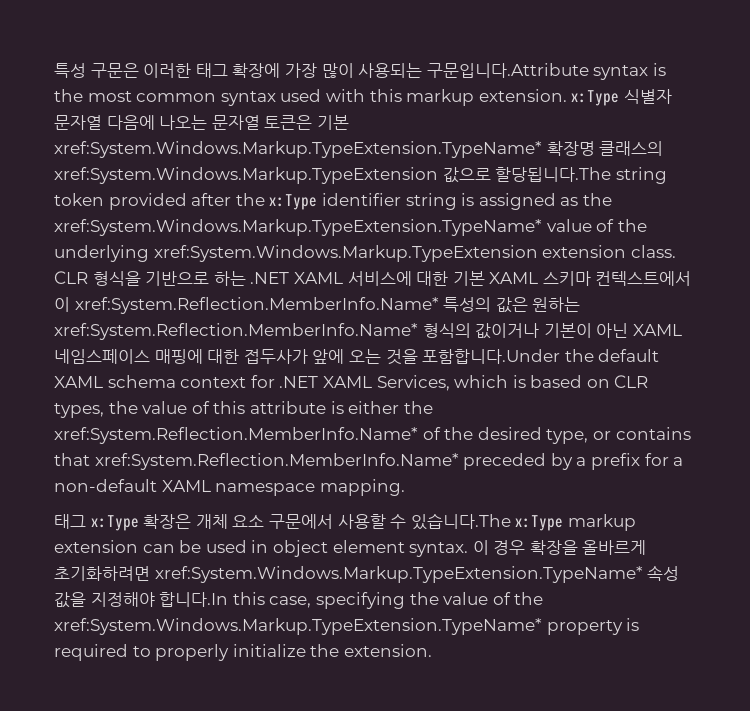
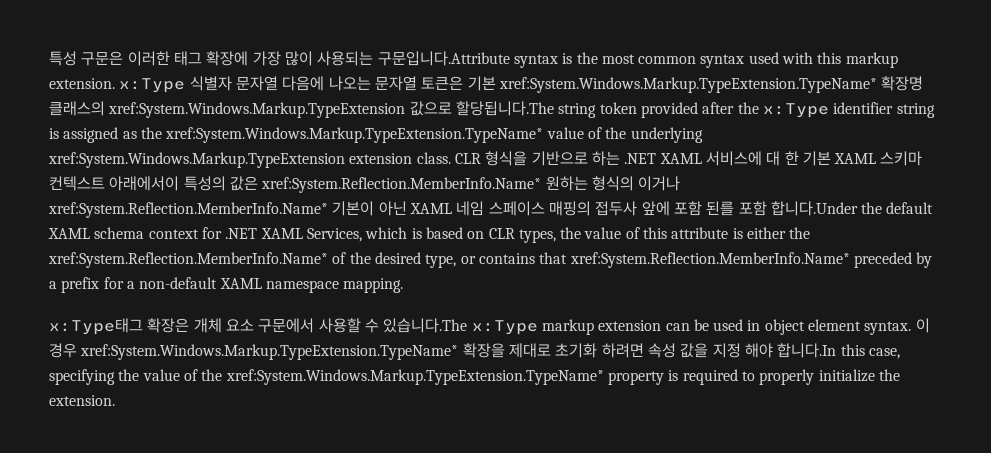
[416,271,449,286] 대한 -> [766,151,799,166] 대 한
[595,271,692,286] [54,297,581,314] [54,323,682,340] [54,349,561,365] 컨텍스트에서 이 xref:System.Reflection.MemberInfo.Name* 특성의 값은 원하는 xref:System.Reflection.MemberInfo.Name* 형식의 값이거나 기본이 아닌 XAML 네임스페이스 매핑에 대한 접두사가 앞에 오는 것을 포함합니다.Under -> [49,176,681,193] [48,201,858,218] 컨텍스트 아래에서이 특성의 값은 xref:System.Reflection.MemberInfo.Name* 원하는 형식의 이거나 xref:System.Reflection.MemberInfo.Name* 기본이 아닌 XAML 네임 스페이스 매핑의 접두사 앞에 포함 된를 포함 합니다.Under
[54,514,139,531] 태그 x:Type -> [49,318,143,335] x:Type태그
[529,540,647,555] [54,565,680,583] [54,592,155,608] 확장을 올바르게 초기화하려면 xref:System.Windows.Markup.TypeExtension.TypeName* 속성 값을 지정해야 -> [80,343,773,360] xref:System.Windows.Markup.TypeExtension.TypeName* 확장을 제대로 초기화 하려면 속성 값을 지정 해야

